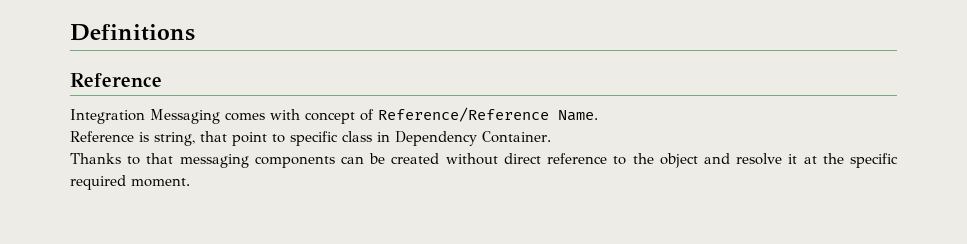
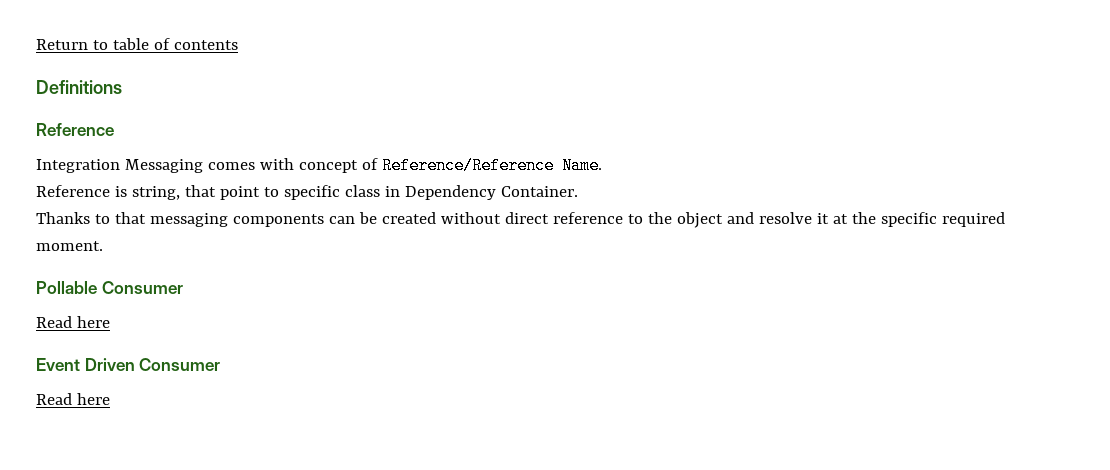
(70, 32) none -> [36,38,238,50] Return to table of contents //
(190, 182) none -> [36,281,183,294] [36,316,110,328] [36,358,221,371] [36,393,110,405] // Pollable Consumer // Read here // Event Driven Consumer // Read here

